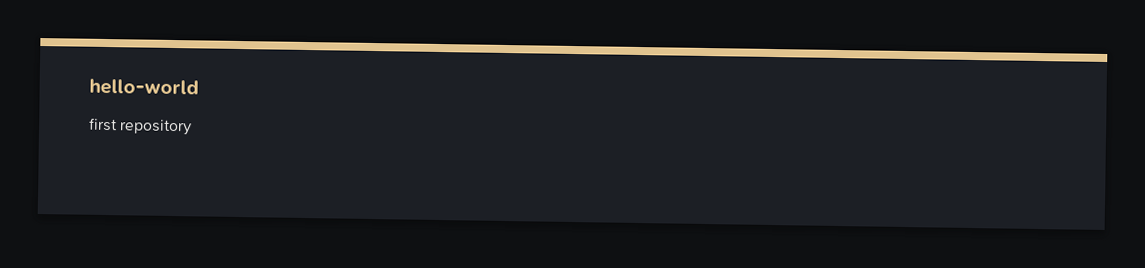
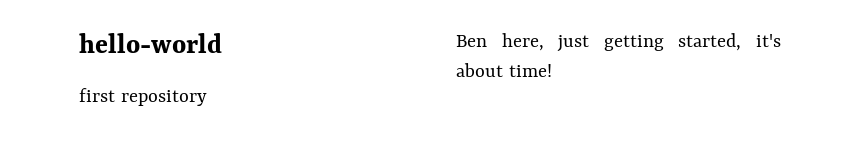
(193, 127) none -> [456,33,781,52] [456,63,552,77] // Ben here, just getting started, it's about time!

